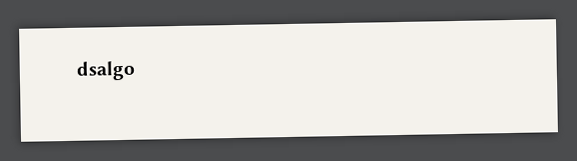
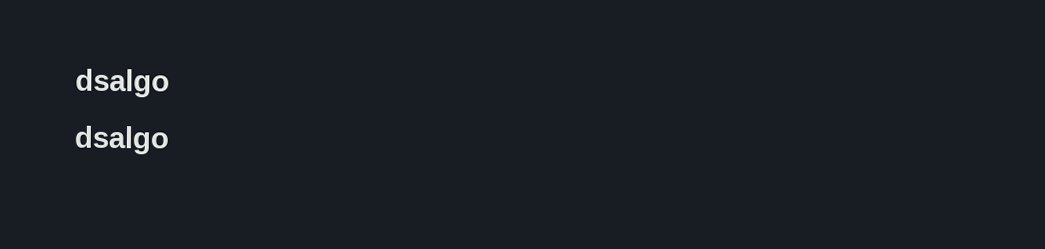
[76,60,135,81] dsalgo -> [75,68,170,98] [74,125,169,155] dsalgo // dsalgo

